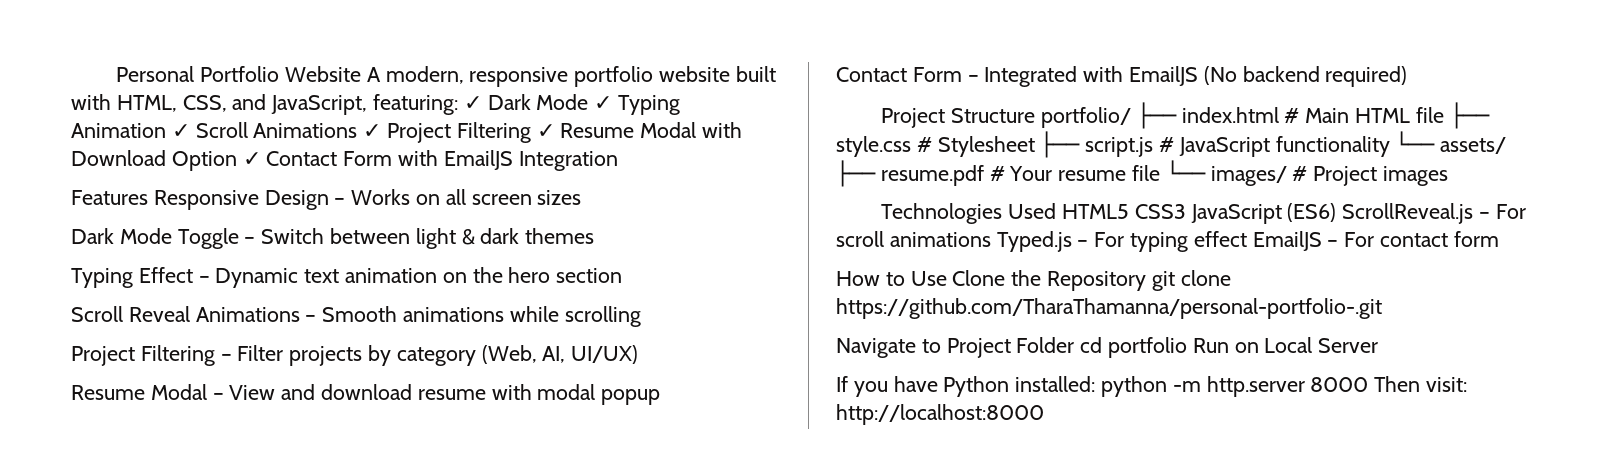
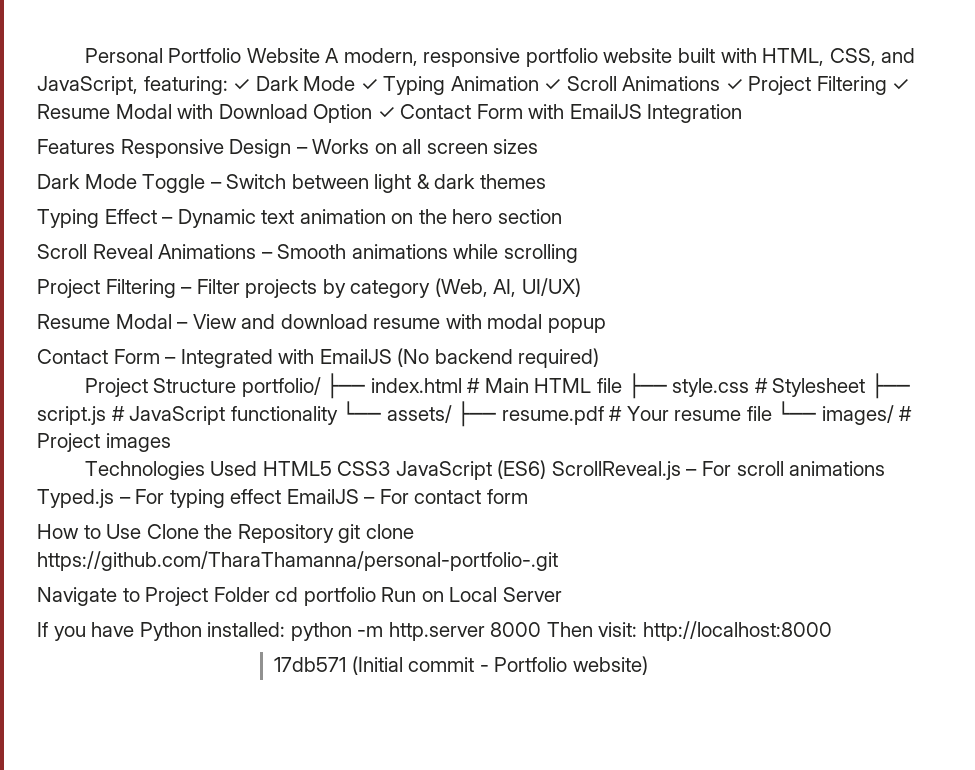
(1044, 414) none -> [274,656,648,675] // 17db571 (Initial commit - Portfolio website)

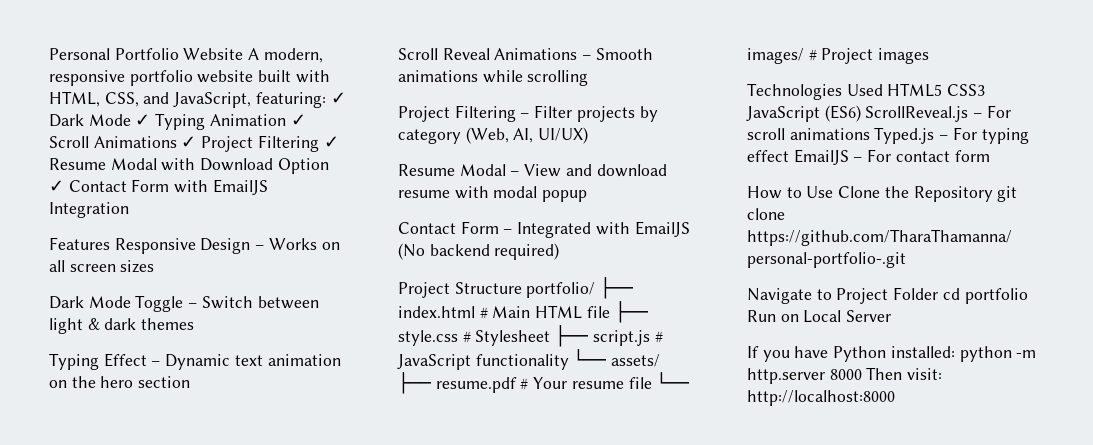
[274,656,648,675] // 17db571 (Initial commit - Portfolio website) -> (895, 398) none

